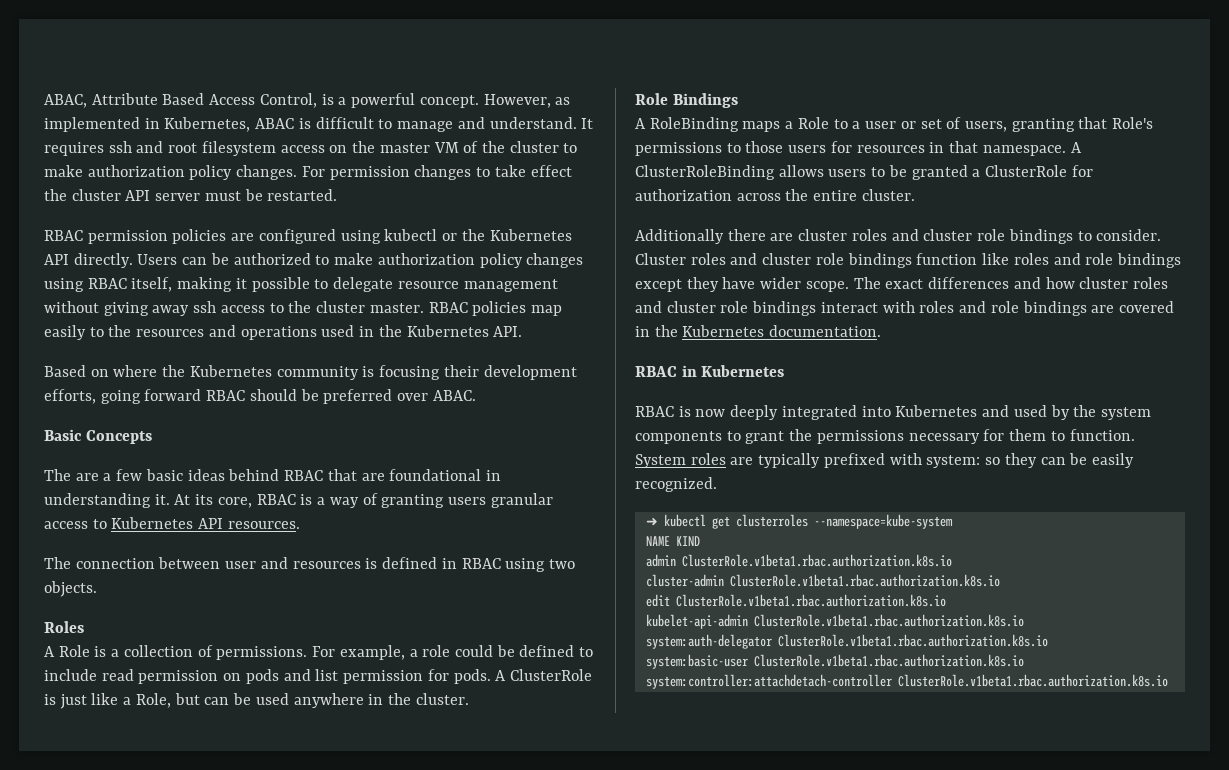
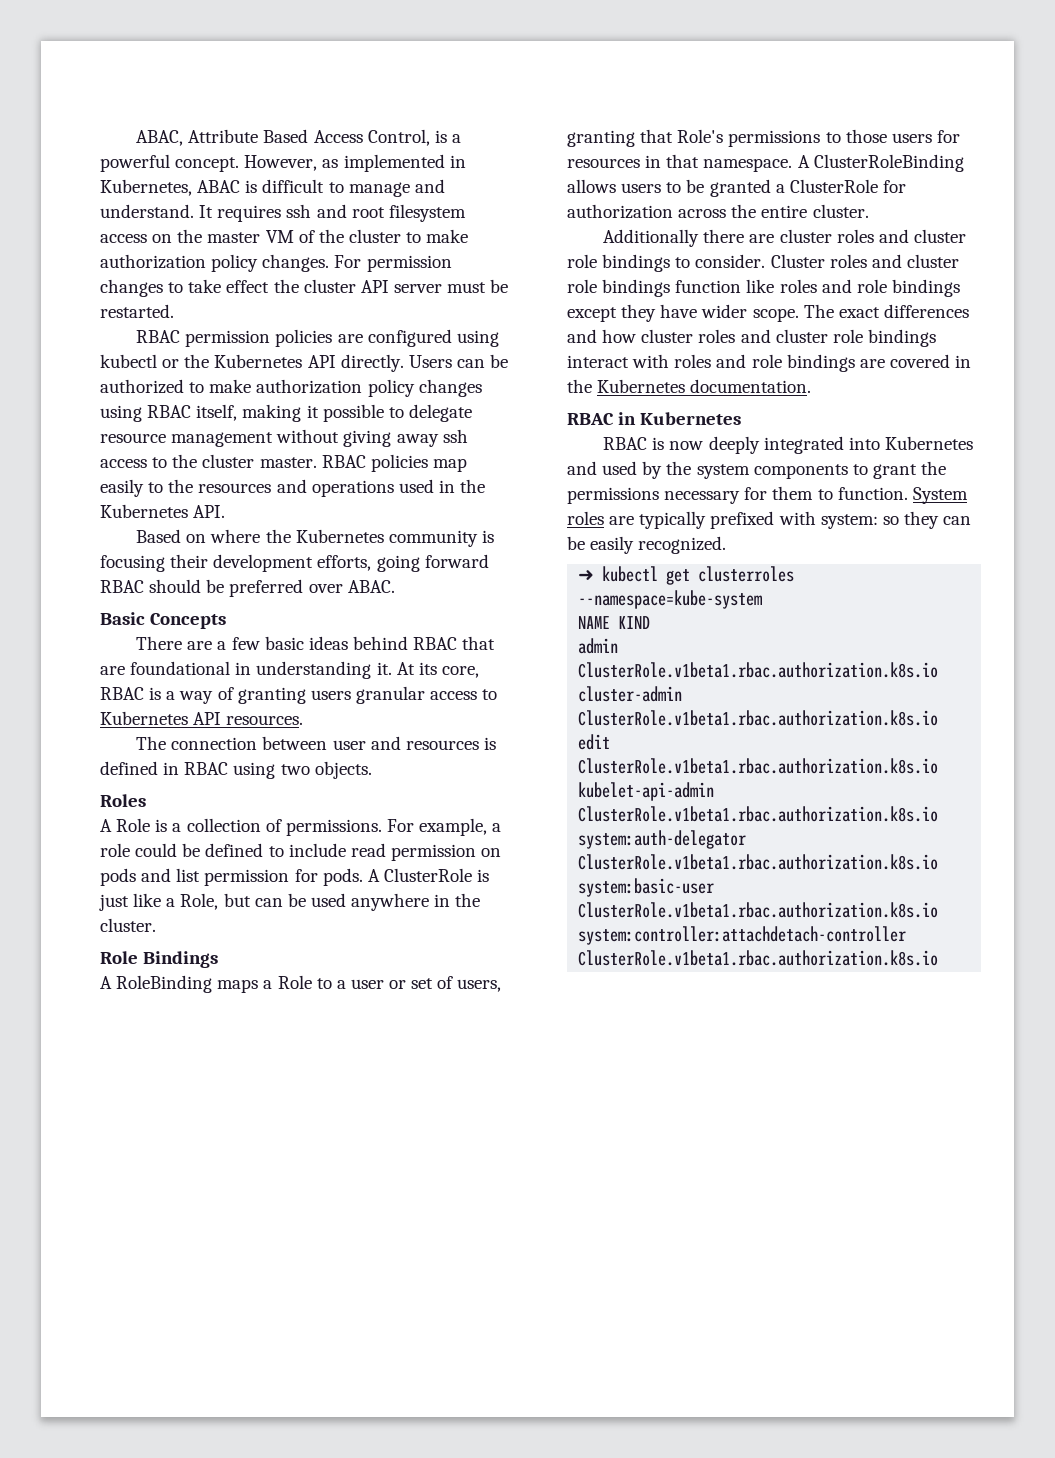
[44,469,71,481] The -> [136,636,183,650] There

